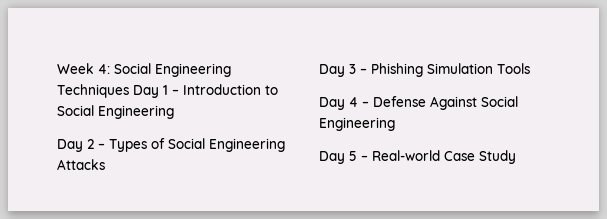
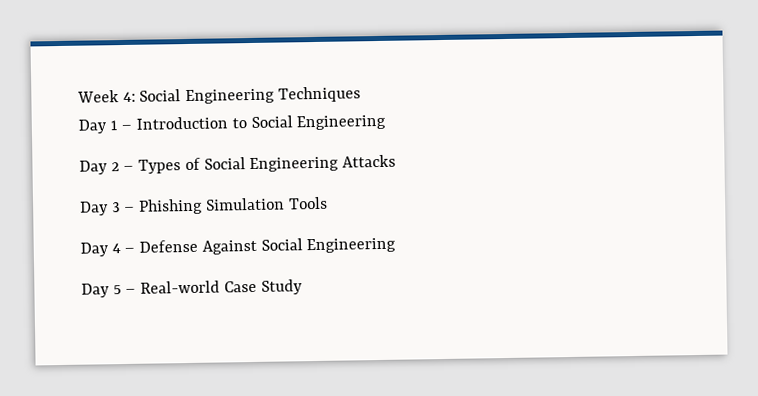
(129, 91) none -> (361, 94) //

